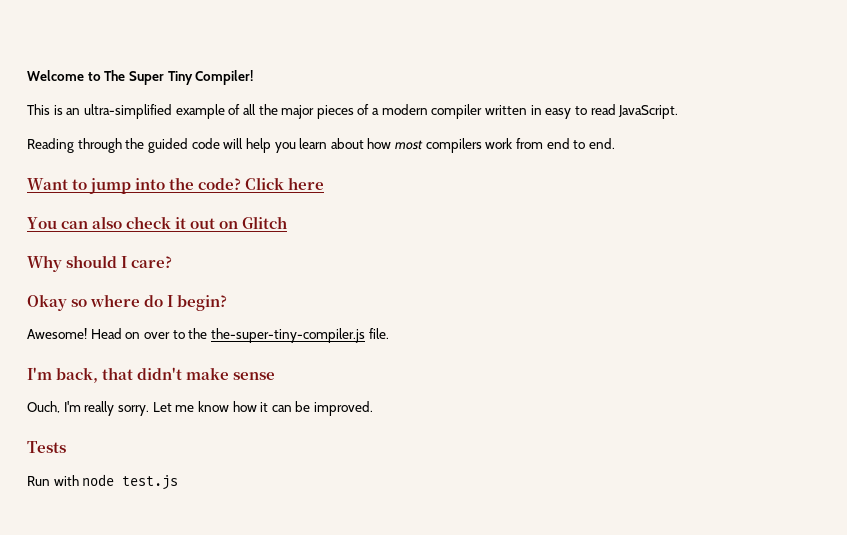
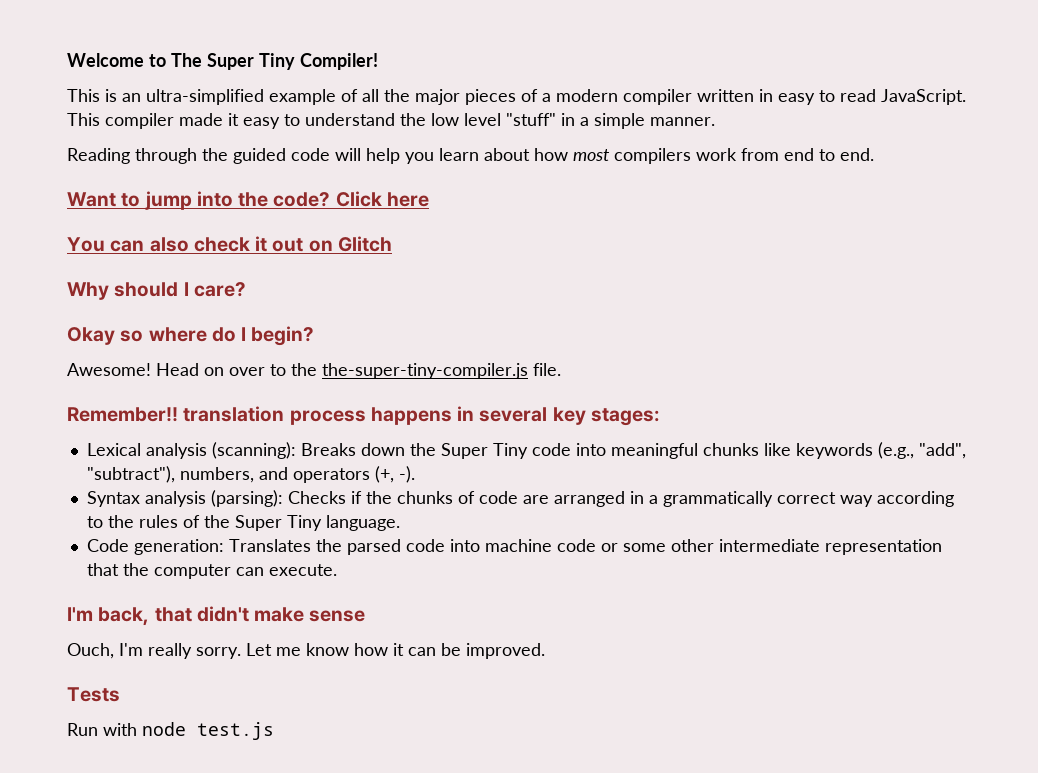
(679, 112) none -> [67,113,715,129] This compiler made it easy to understand the low level "stuff" in a simple manner.
(389, 333) none -> [67,406,660,426] [86,442,966,459] [86,466,415,483] [86,490,954,507] [86,515,400,531] [86,539,942,555] [86,563,337,579] // Remember!! translation process happens in several key stages: // Lexical analysis (scanning): Breaks down the Super Tiny code into meaningful chunks like keywords (e.g., "add", "subtract"), numbers, and operators (+, -). // Syntax analysis (parsing): Checks if the chunks of code are arranged in a grammatically correct way according to the rules of the Super Tiny language. // Code generation: Translates the parsed code into machine code or some other intermediate representation that the computer can execute.

